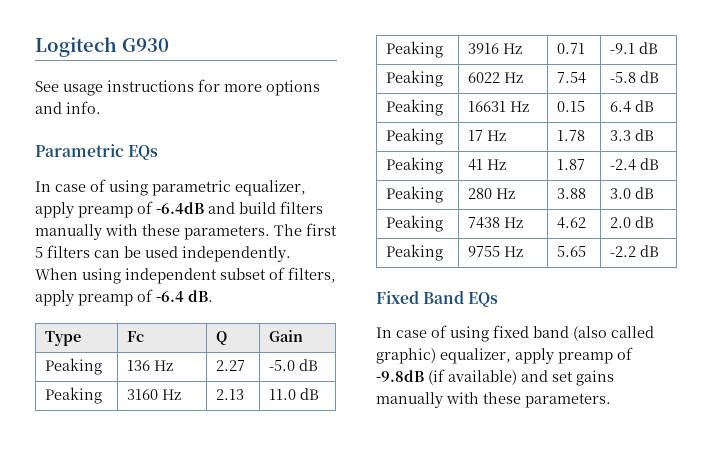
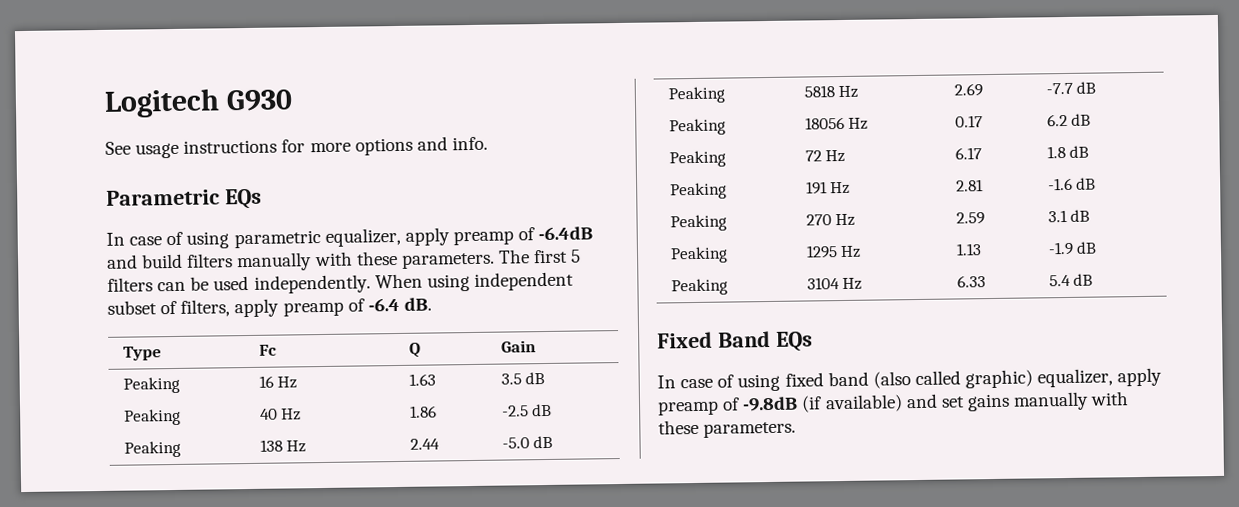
[127,360,174,371] [216,360,246,371] 136 Hz | 2.27 -> [258,375,298,389] [408,373,436,386] [500,372,546,385] [123,408,181,426] [259,408,302,421] [409,405,437,418] [501,403,553,417] [123,440,181,458] [259,439,307,453] [409,438,440,450] 16 Hz | 1.63 | 3.5 dB // Peaking | 40 Hz | 1.86 | -2.5 dB // Peaking | 138 Hz | 2.44
[127,389,182,400] [216,389,245,400] [269,388,320,400] [386,41,444,58] [468,43,523,54] [557,43,586,54] [610,42,659,54] [386,70,444,87] [468,72,524,83] [557,72,587,84] [610,71,660,83] [386,99,444,116] [468,101,530,112] [557,101,586,112] [610,100,655,113] [386,128,444,145] [468,130,507,141] [557,130,586,141] [610,129,655,141] [386,157,444,174] [468,159,507,171] [557,159,586,170] [610,158,660,171] [386,186,444,203] [468,188,516,199] [557,188,587,199] [610,187,655,199] [386,215,444,232] [468,217,524,229] [557,217,587,229] [610,216,655,228] [386,244,444,261] [468,246,524,257] [557,246,587,257] [610,246,637,257] 3160 Hz | 2.13 | 11.0 dB // Peaking | 3916 Hz | 0.71 | -9.1 dB // Peaking | 6022 Hz | 7.54 | -5.8 dB // Peaking | 16631 Hz | 0.15 | 6.4 dB // Peaking | 17 Hz | 1.78 | 3.3 dB // Peaking | 41 Hz | 1.87 | -2.4 dB // Peaking | 280 Hz | 3.88 | 3.0 dB // Peaking | 7438 Hz | 4.62 | 2.0 dB // Peaking | 9755 Hz | 5.65 | -2.2 -> [803,85,859,99] [953,83,983,97] [1045,81,1097,95] [668,118,726,136] [804,116,869,130] [954,115,983,128] [1046,113,1092,127] [668,150,726,168] [804,149,846,163] [954,147,982,160] [1046,145,1090,159] [669,182,727,200] [805,181,851,195] [955,179,984,192] [1047,177,1097,191] [669,214,727,232] [805,213,856,227] [955,212,985,225] [1047,209,1091,223] [669,246,728,264] [805,245,862,259] [955,243,982,256] [1047,241,1098,256] [670,278,728,296] [806,277,863,291] [956,275,986,288] [1048,274,1071,287] 5818 Hz | 2.69 | -7.7 dB // Peaking | 18056 Hz | 0.17 | 6.2 dB // Peaking | 72 Hz | 6.17 | 1.8 dB // Peaking | 191 Hz | 2.81 | -1.6 dB // Peaking | 270 Hz | 2.59 | 3.1 dB // Peaking | 1295 Hz | 1.13 | -1.9 dB // Peaking | 3104 Hz | 6.33 | 5.4

